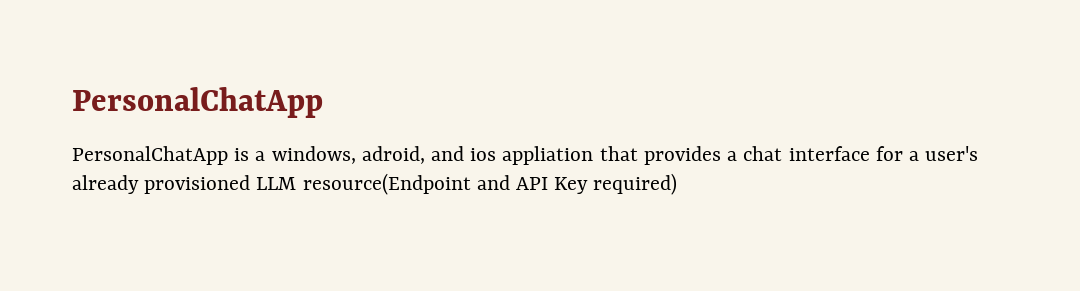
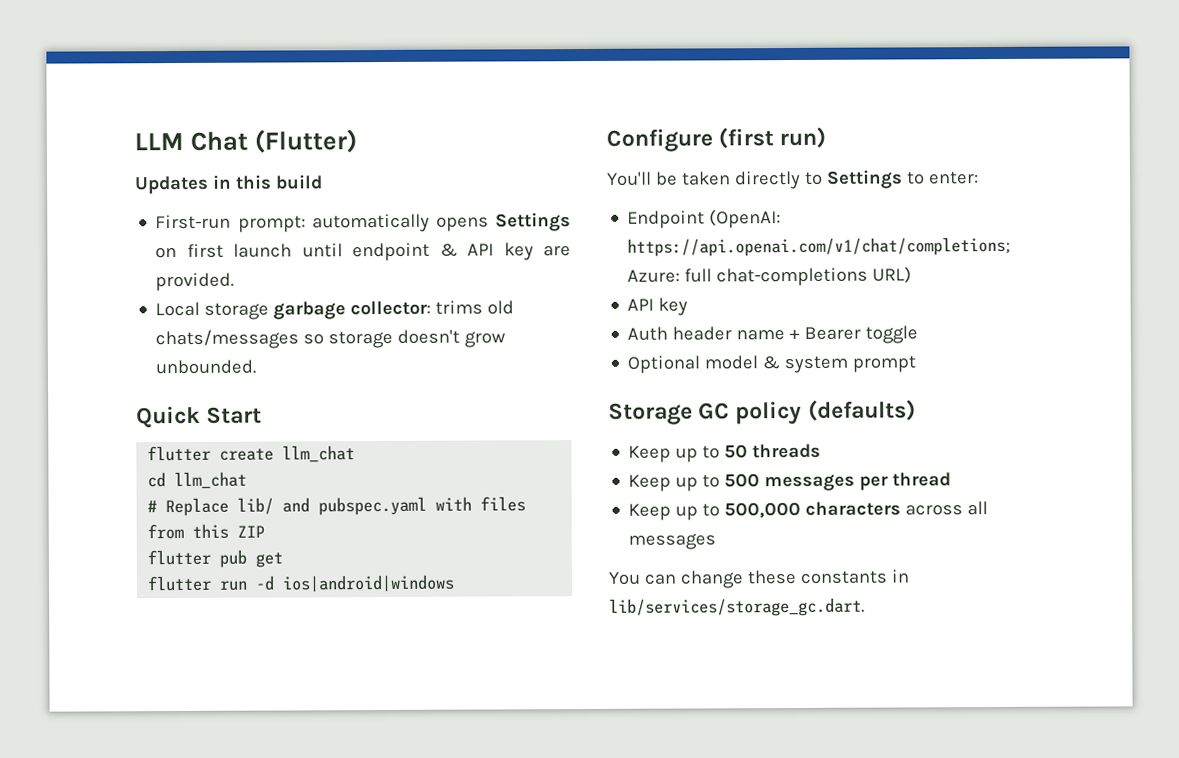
[72,87,323,118] [72,146,979,165] [72,173,678,195] PersonalChatApp // PersonalChatApp is a windows, adroid, and ios appliation that provides a chat interface for a user's already provisioned LLM resource(Endpoint and API Key required) -> [134,129,358,154] [135,174,323,195] [155,212,571,233] [155,242,571,262] [155,272,235,292] [155,300,515,320] [155,329,507,350] [155,359,257,375] [136,405,263,429] [147,445,356,463] [147,471,248,490] [147,496,527,517] [147,523,266,540] [147,549,284,568] [147,574,456,593] [606,126,827,152] [606,169,979,190] [627,209,782,229] [627,236,1012,257] [627,266,913,287] [627,297,689,316] [627,325,919,344] [627,355,917,374] [608,399,916,425] [628,443,822,463] [628,472,952,492] [628,501,989,521] [628,533,717,550] [608,569,909,589] [609,597,865,617] LLM Chat (Flutter) // Updates in this build // First-run prompt: automatically opens Settings on first launch until endpoint & API key are provided. // Local storage garbage collector: trims old chats/messages so storage doesn't grow unbounded. // Quick Start // flutter create llm_chat // cd llm_chat // # Replace lib/ and pubspec.yaml with files from this ZIP // flutter pub get // flutter run -d ios|android|windows // Configure (first run) // You'll be taken directly to Settings to enter: // Endpoint (OpenAI: https://api.openai.com/v1/chat/completions; Azure: full chat-completions URL) // API key // Auth header name + Bearer toggle // Optional model & system prompt // Storage GC policy (defaults) // Keep up to 50 threads // Keep up to 500 messages per thread // Keep up to 500,000 characters across all messages // You can change these constants in lib/services/storage_gc.dart.

